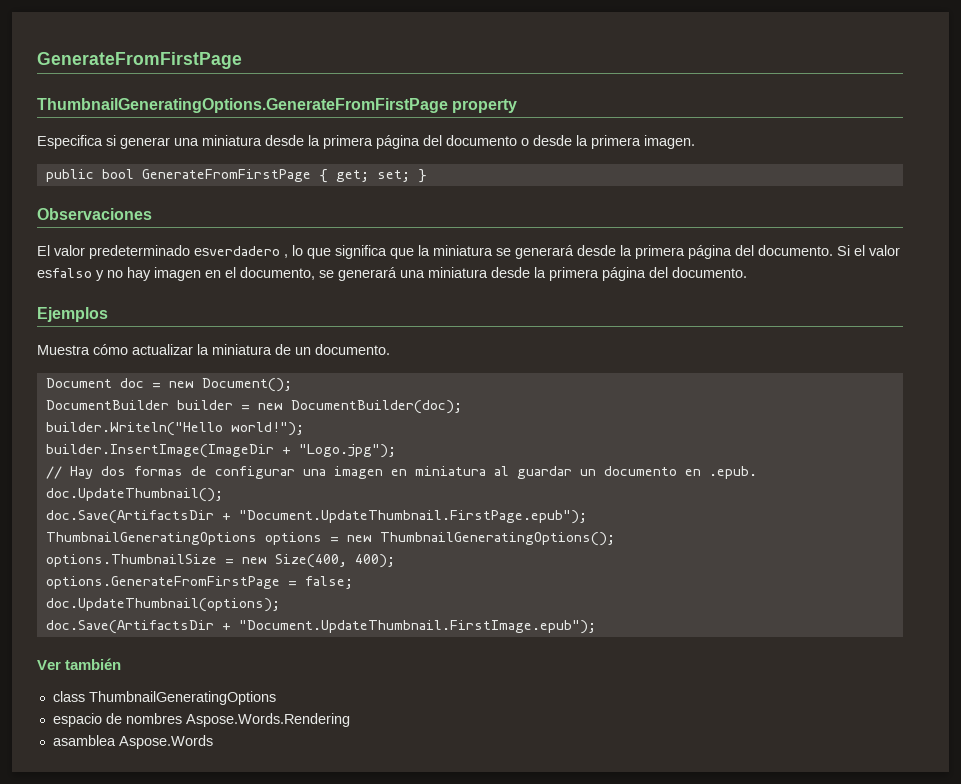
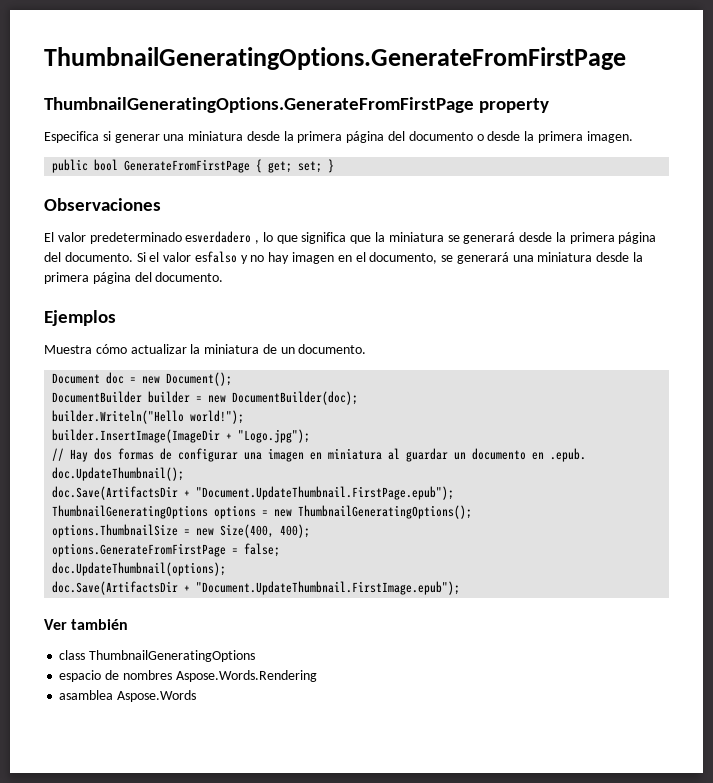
[37,52,242,69] GenerateFromFirstPage -> [44,47,626,70] ThumbnailGeneratingOptions.GenerateFromFirstPage

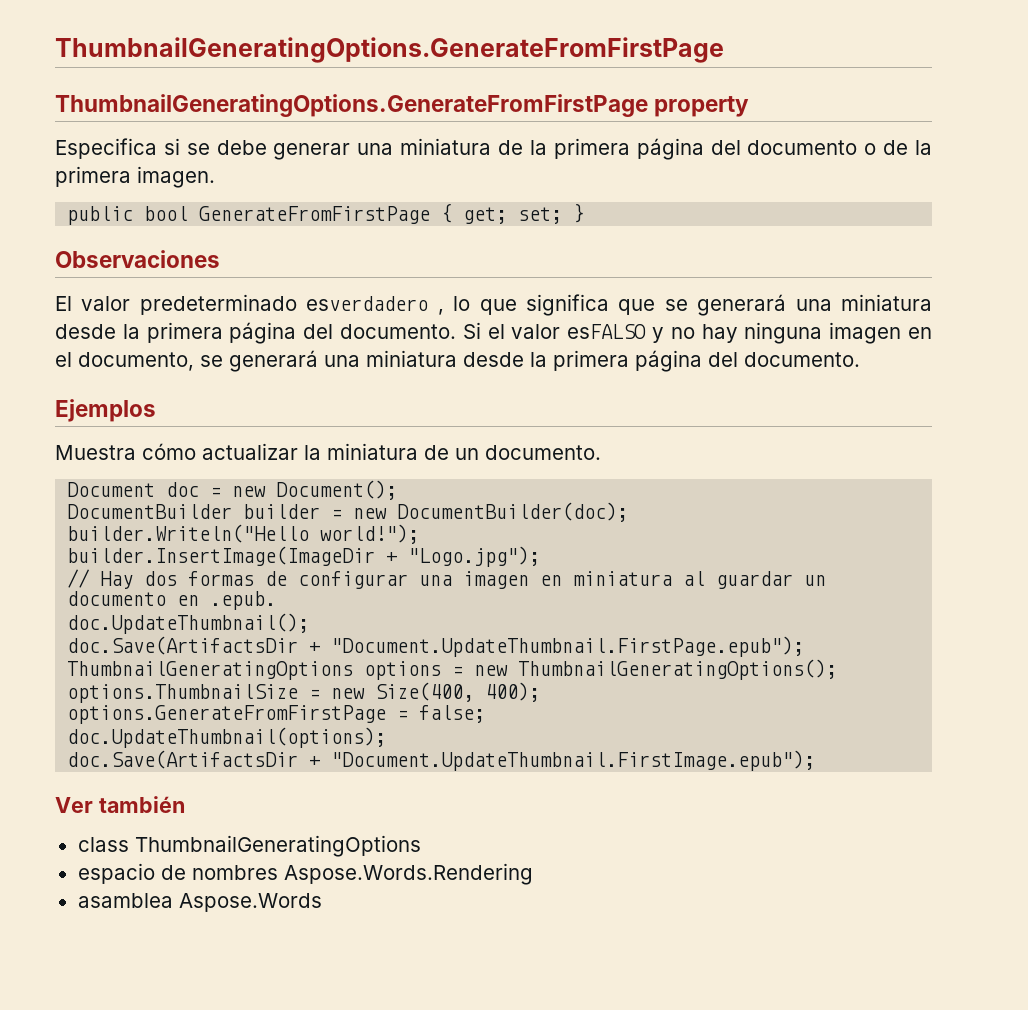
(111, 136) none -> [186,140,267,155] se debe
[246,131,280,141] desde -> [498,140,524,155] de
[487,131,521,141] desde -> [883,140,909,155] de
[375,232,516,244] la miniatura se generará -> [664,294,932,316] se generará una miniatura
[194,251,237,263] esfalso -> [567,324,647,339] esFALSO
(290, 258) none -> [744,322,823,344] ninguna

